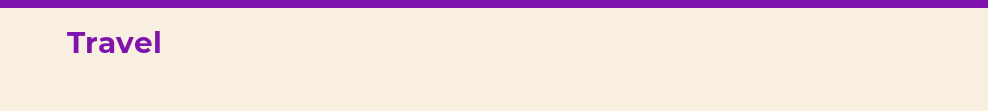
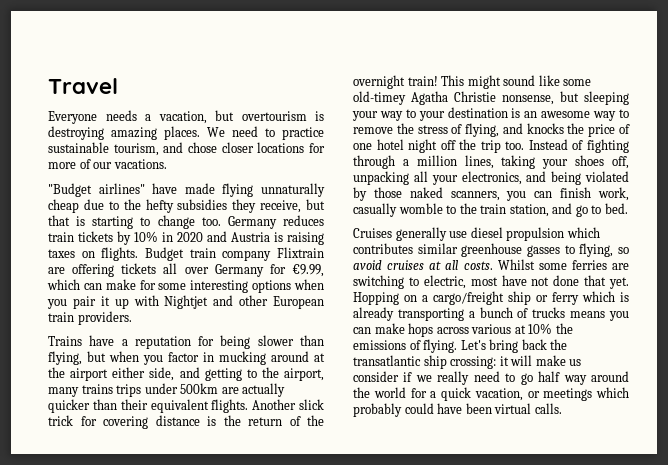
(162, 42) none -> [48,110,324,124] [48,126,324,140] [48,142,325,156] [48,159,167,169] [48,183,325,197] [48,199,325,213] [48,215,324,229] [48,231,324,245] [48,247,324,261] [48,263,324,277] [47,279,324,293] [47,295,324,309] [48,311,132,325] [48,335,324,349] [48,351,325,365] [48,367,324,381] [48,383,286,397] [48,399,324,413] [48,415,324,429] [353,75,592,89] [353,91,629,105] [352,107,629,121] [353,123,630,137] [353,139,629,153] [353,155,629,169] [353,171,629,185] [353,187,629,201] [353,203,628,217] [353,227,600,241] [353,243,629,257] [353,259,629,270] [353,275,629,289] [353,291,629,305] [353,307,629,321] [353,323,573,337] [353,339,568,353] [353,355,582,369] [353,371,629,385] [353,387,629,401] [353,403,562,417] // Everyone needs a vacation, but overtourism is destroying amazing places. We need to practice sustainable tourism, and chose closer locations for more of our vacations. // "Budget airlines" have made flying unnaturally cheap due to the hefty subsidies they receive, but that is starting to change too. Germany reduces train tickets by 10% in 2020 and Austria is raising taxes on flights. Budget train company Flixtrain are offering tickets all over Germany for €9.99, which can make for some interesting options when you pair it up with Nightjet and other European train providers. // Trains have a reputation for being slower than flying, but when you factor in mucking around at the airport either side, and getting to the airport, many trains trips under 500km are actually quicker than their equivalent flights. Another slick trick for covering distance is the return of the overnight train! This might sound like some old-timey Agatha Christie nonsense, but sleeping your way to your destination is an awesome way to remove the stress of flying, and knocks the price of one hotel night off the trip too. Instead of fighting through a million lines, taking your shoes off, unpacking all your electronics, and being violated by those naked scanners, you can finish work, casually womble to the train station, and go to bed. // Cruises generally use diesel propulsion which contributes similar greenhouse gasses to flying, so avoid cruises at all costs. Whilst some ferries are switching to electric, most have not done that yet. Hopping on a cargo/freight ship or ferry which is already transporting a bunch of trucks means you can make hops across various at 10% the emissions of flying. Let's bring back the transatlantic ship crossing: it will make us consider if we really need to go half way around the world for a quick vacation, or meetings which probably could have been virtual calls.

